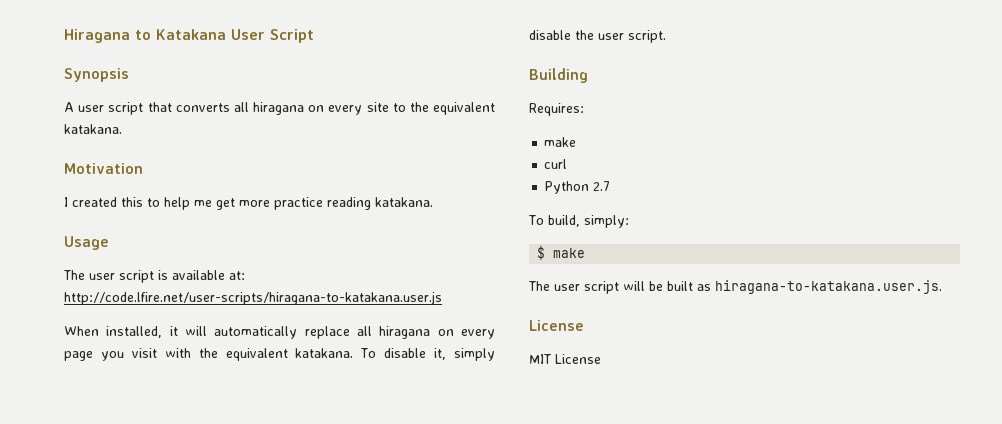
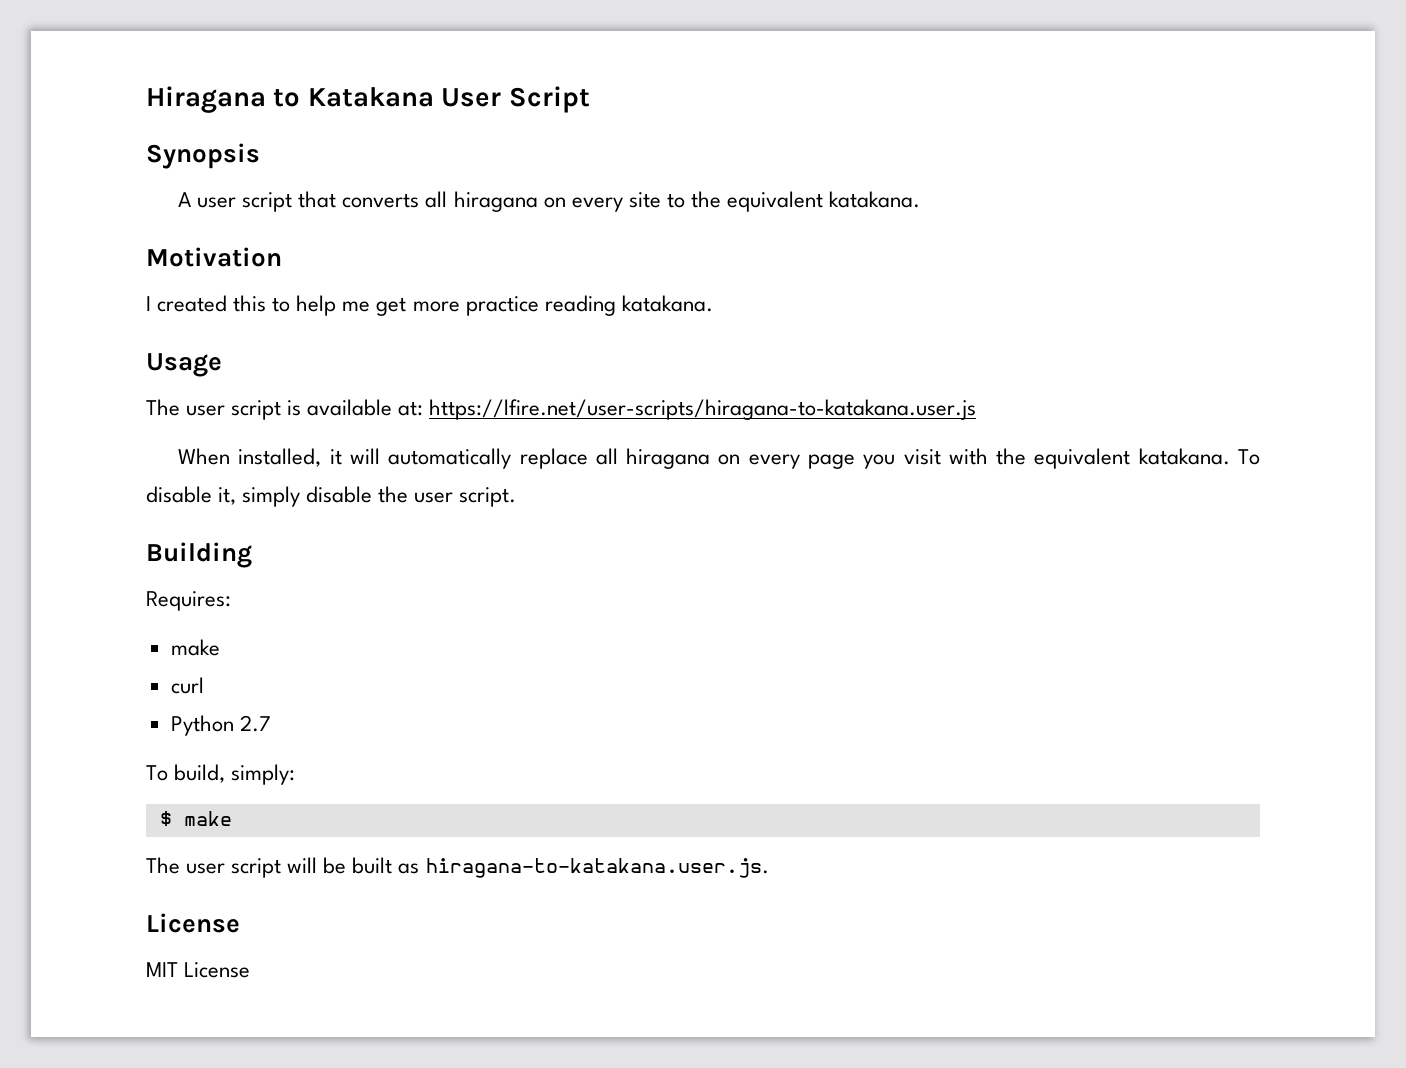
[64,291,442,305] http://code.lfire.net/user-scripts/hiragana-to-katakana.user.js -> [429,399,977,420] https://lfire.net/user-scripts/hiragana-to-katakana.user.js

